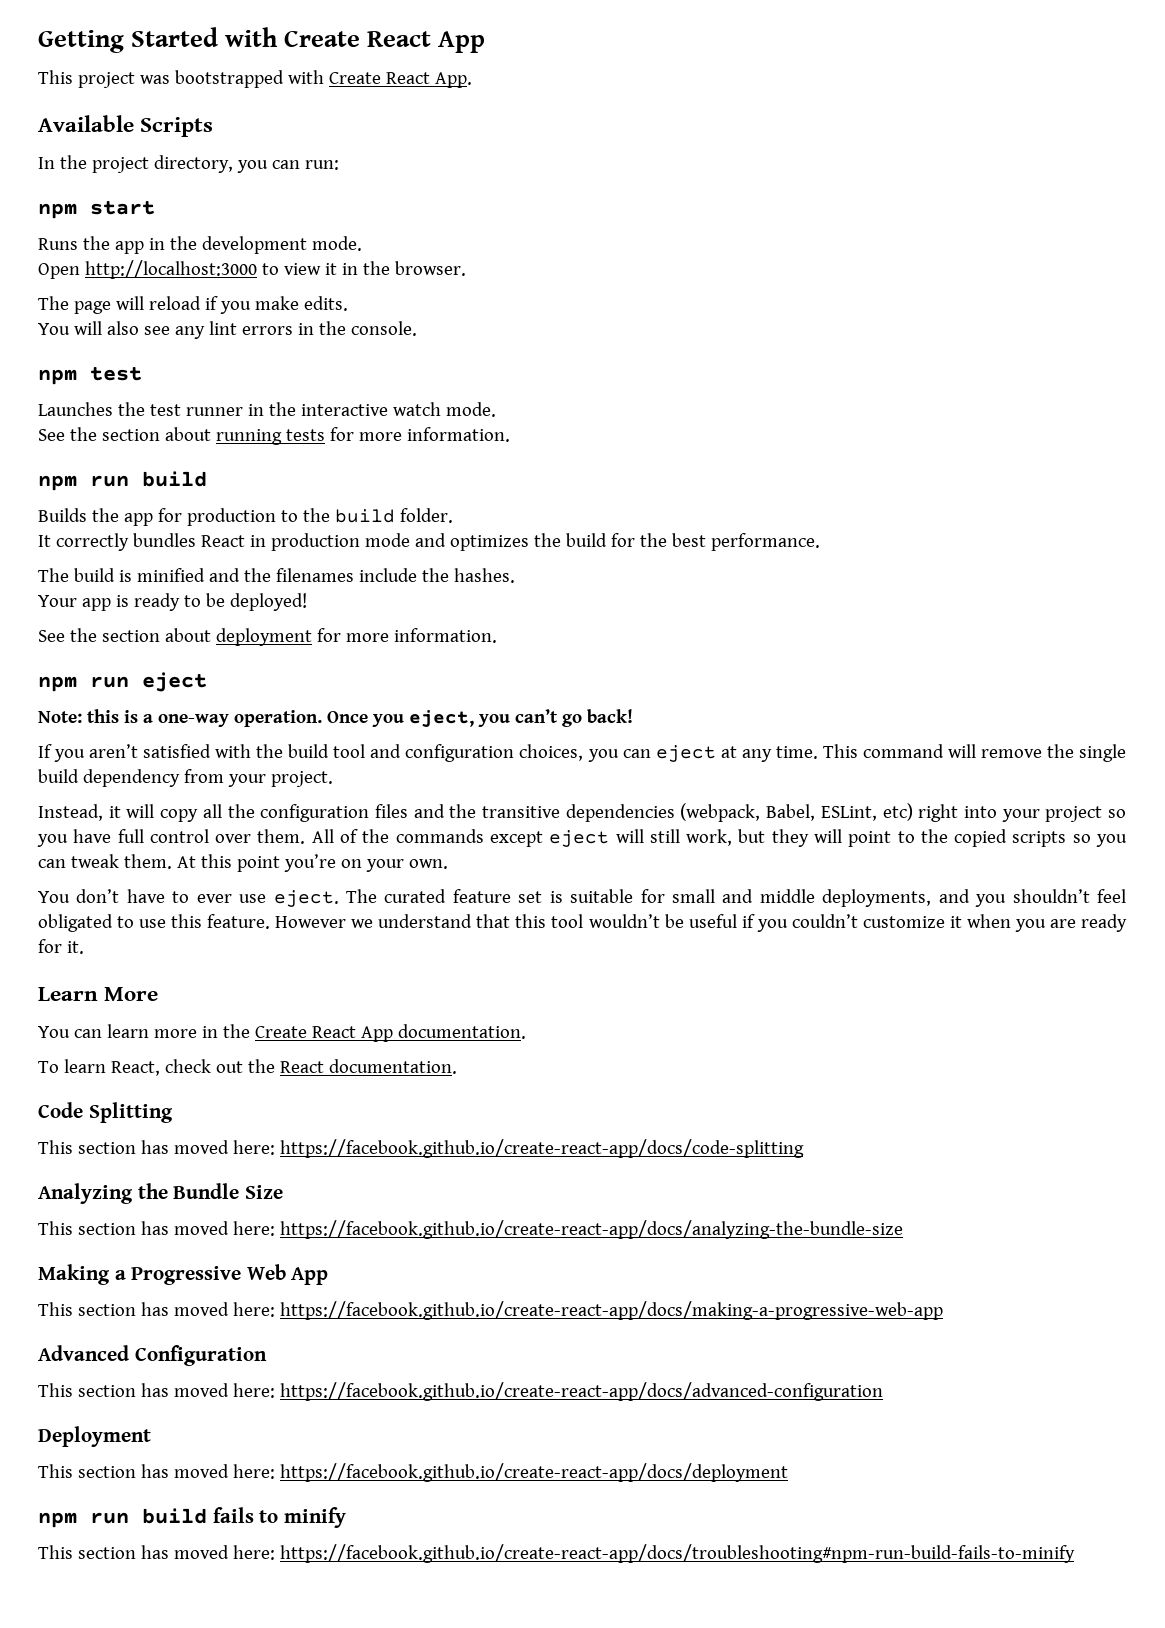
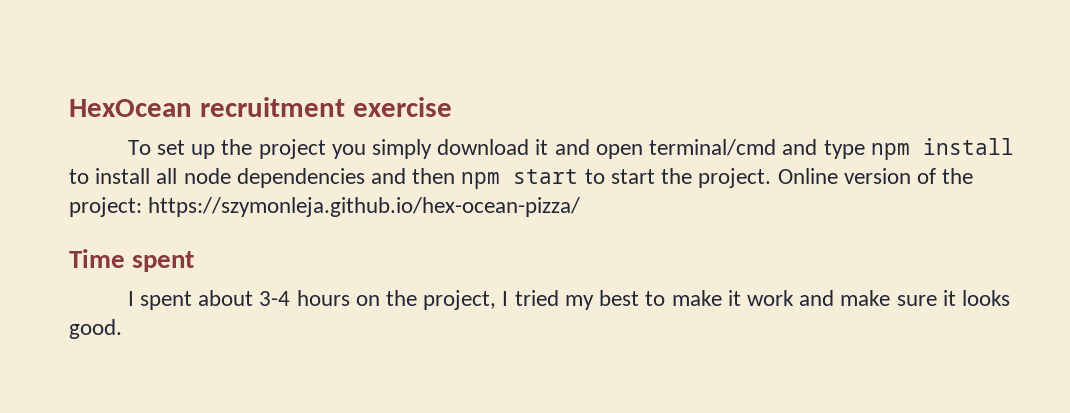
[38,27,486,53] [38,70,472,88] [38,115,214,137] [38,155,339,173] [38,201,155,219] [38,236,362,254] [38,260,466,279] [38,296,348,314] [38,321,417,339] [38,367,142,385] [38,402,496,417] [38,427,510,445] [38,471,207,491] [38,508,453,526] [38,533,820,551] [38,568,515,583] [38,593,307,611] [38,628,497,646] [38,672,207,692] [38,709,633,727] [38,744,1126,762] [38,769,333,787] [38,803,1127,822] [37,829,1127,847] [38,854,448,872] [38,889,1127,907] [38,914,1127,932] [38,939,84,954] [38,987,159,1001] [38,1024,526,1042] [38,1059,457,1076] [38,1102,173,1123] [38,1139,804,1158] [38,1183,283,1204] [38,1220,903,1239] [38,1264,329,1285] [38,1301,943,1320] [38,1345,267,1366] [38,1382,883,1401] [38,1426,151,1447] [38,1463,788,1482] [38,1507,346,1528] [38,1544,1075,1563] Getting Started with Create React App // This project was bootstrapped with Create React App. // Available Scripts // In the project directory, you can run: // npm start // Runs the app in the development mode. // Open http://localhost:3000 to view it in the browser. // The page will reload if you make edits. // You will also see any lint errors in the console. // npm test // Launches the test runner in the interactive watch mode. // See the section about running tests for more information. // npm run build // Builds the app for production to the build folder. // It correctly bundles React in production mode and optimizes the build for the best performance. // The build is minified and the filenames include the hashes. // Your app is ready to be deployed! // See the section about deployment for more information. // npm run eject // Note: this is a one-way operation. Once you eject, you can’t go back! // If you aren’t satisfied with the build tool and configuration choices, you can eject at any time. This command will remove the single build dependency from your project. // Instead, it will copy all the configuration files and the transitive dependencies (webpack, Babel, ESLint, etc) right into your project so you have full control over them. All of the commands except eject will still work, but they will point to the copied scripts so you can tweak them. At this point you’re on your own. // You don’t have to ever use eject. The curated feature set is suitable for small and middle deployments, and you shouldn’t feel obligated to use this feature. However we understand that this tool wouldn’t be useful if you couldn’t customize it when you are ready for it. // Learn More // You can learn more in the Create React App documentation. // To learn React, check out the React documentation. // Code Splitting // This section has moved here: https://facebook.github.io/create-react-app/docs/code-splitting // Analyzing the Bundle Size // This section has moved here: https://facebook.github.io/create-react-app/docs/analyzing-the-bundle-size // Making a Progressive Web App // This section has moved here: https://facebook.github.io/create-react-app/docs/making-a-progressive-web-app // Advanced Configuration // This section has moved here: https://facebook.github.io/create-react-app/docs/advanced-configuration // Deployment // This section has moved here: https://facebook.github.io/create-react-app/docs/deployment // npm run build fails to minify // This section has moved here: https://facebook.github.io/create-react-app/docs/troubleshooting#npm-run-build-fails-to-minify -> [69,97,452,117] [127,138,1014,160] [69,168,974,189] [69,197,581,217] [69,249,195,272] [127,290,1010,310] [69,319,122,339] HexOcean recruitment exercise // To set up the project you simply download it and open terminal/cmd and type npm install to install all node dependencies and then npm start to start the project. Online version of the project: https://szymonleja.github.io/hex-ocean-pizza/ // Time spent // I spent about 3-4 hours on the project, I tried my best to make it work and make sure it looks good.

